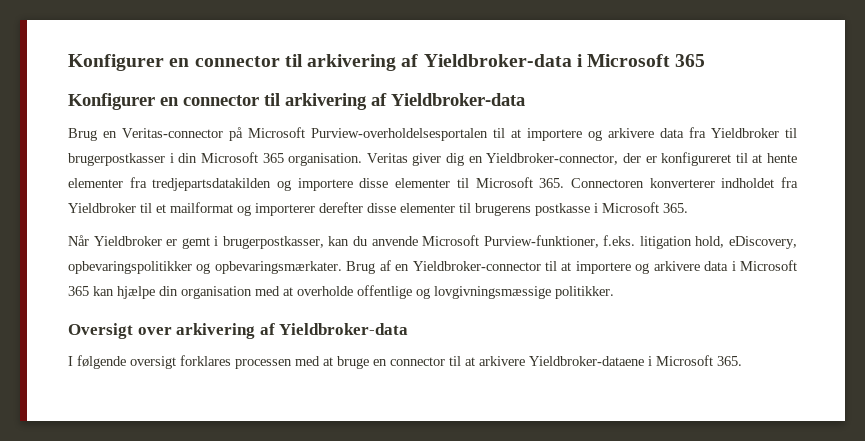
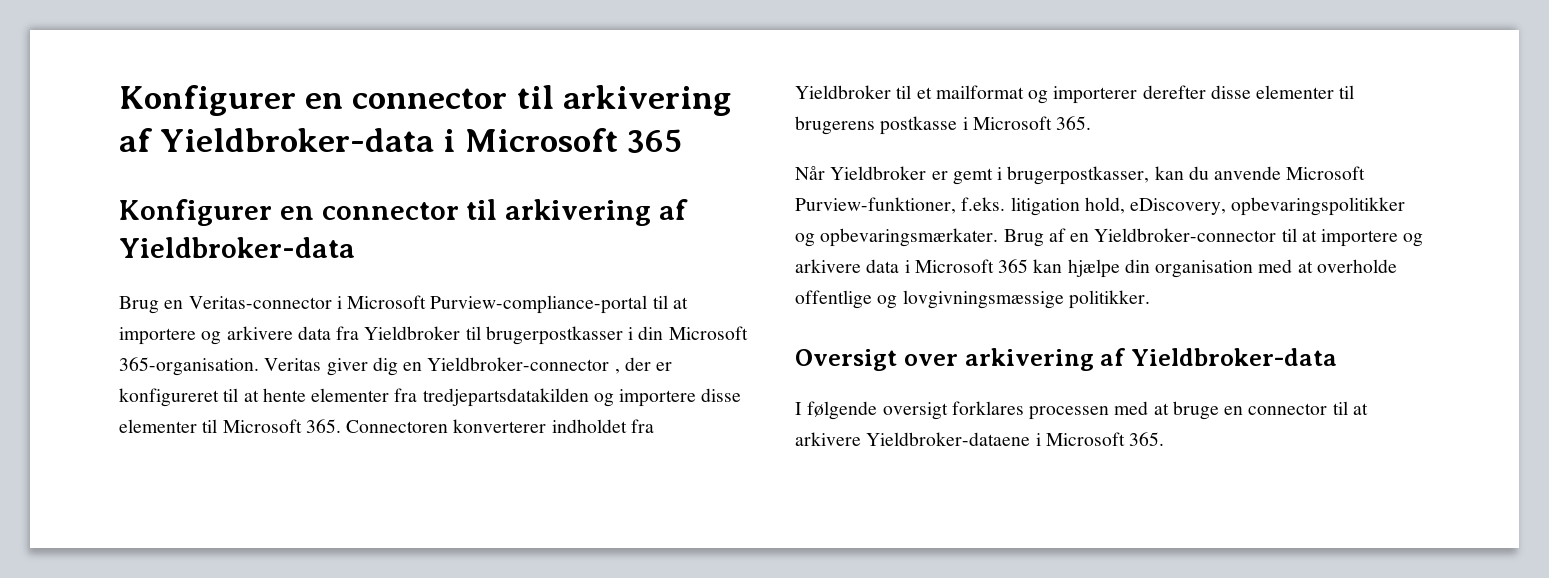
[229,127,488,141] på Microsoft Purview-overholdelsesportalen -> [336,295,648,314] i Microsoft Purview-compliance-portal
[262,153,363,166] 365 organisation. -> [119,357,259,376] 365-organisation.
[486,153,619,165] Yieldbroker-connector, -> [427,357,620,374] Yieldbroker-connector ,

